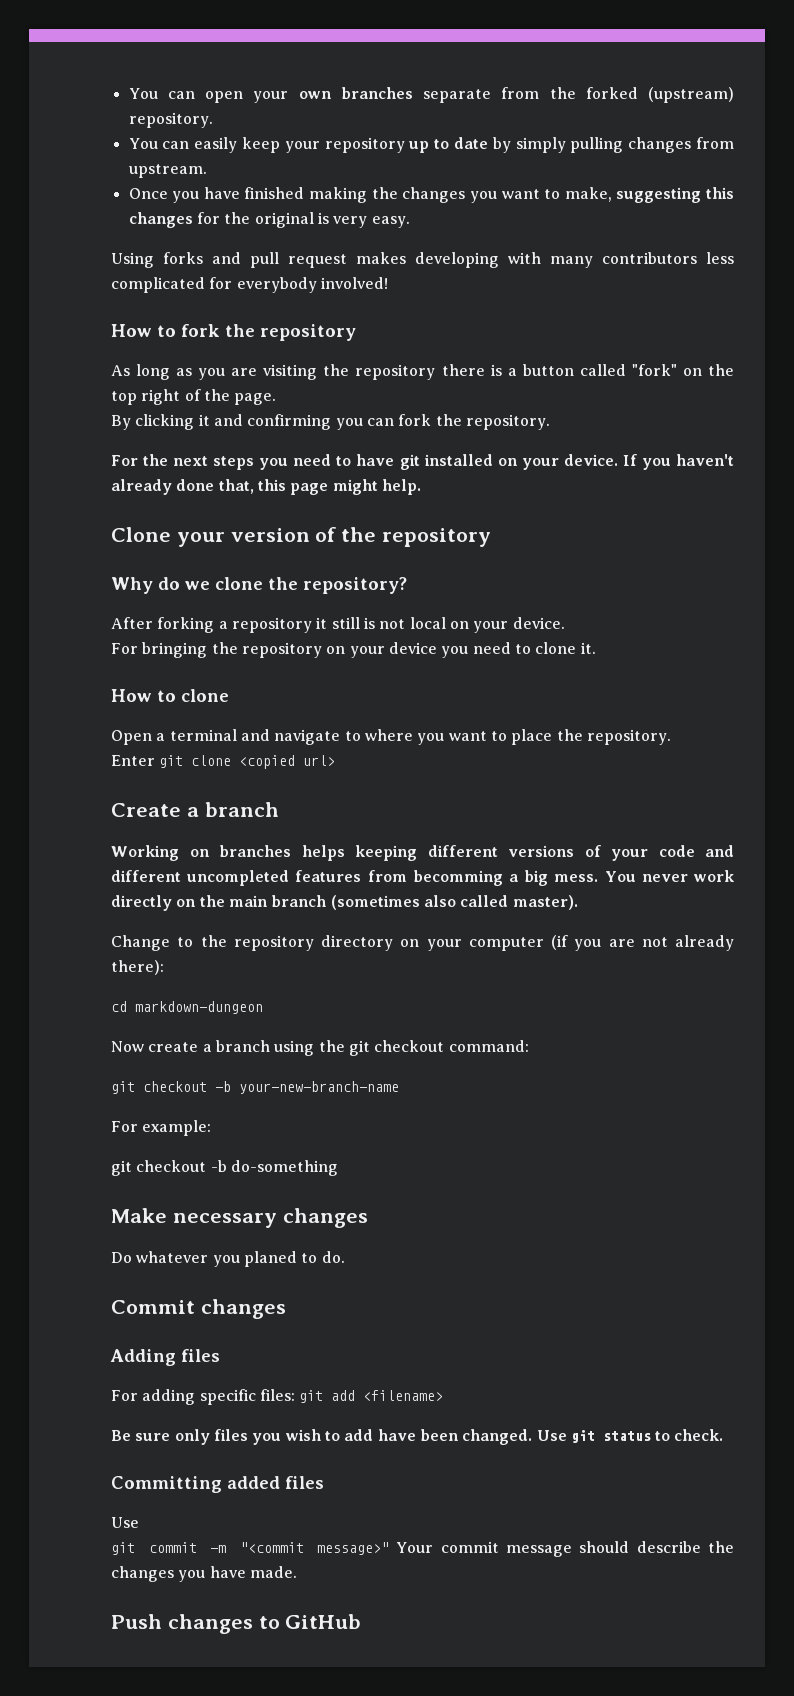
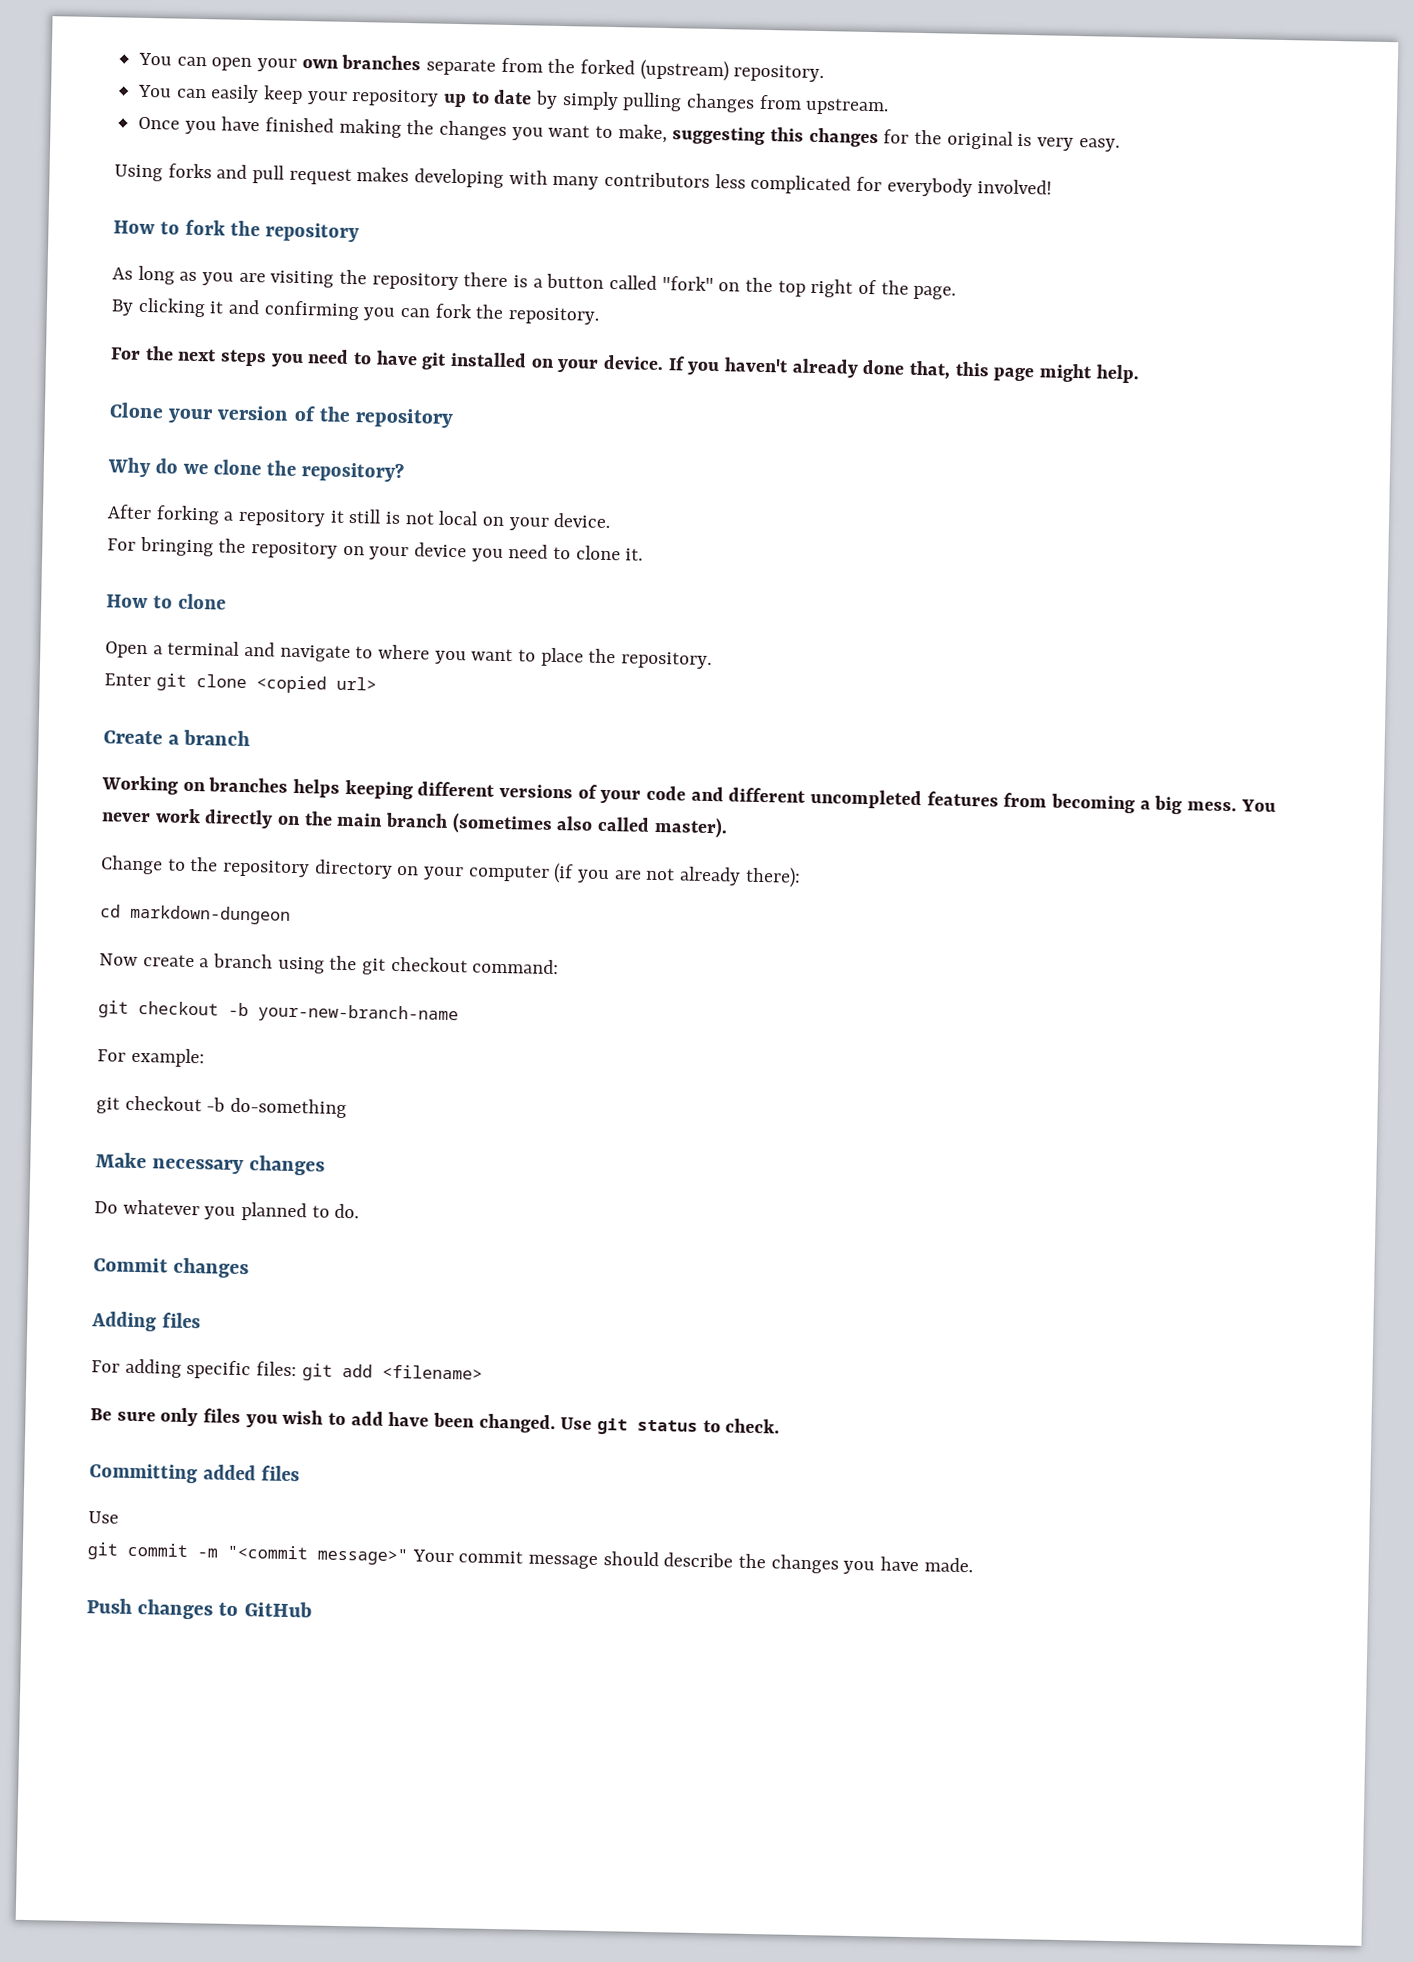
[412,870,503,886] becomming -> [1051,793,1136,814] becoming
[243,1251,297,1267] planed -> [241,1202,308,1222] planned

